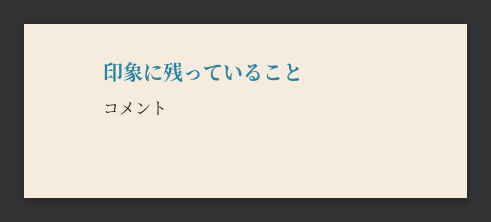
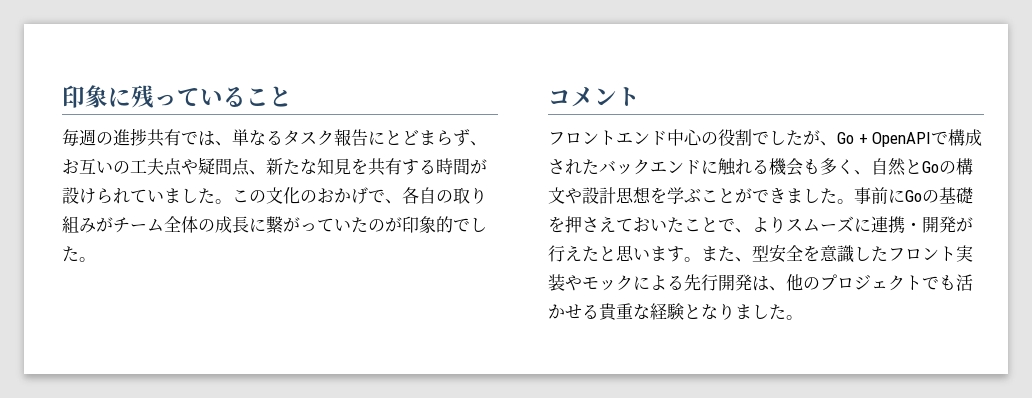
[103,101,167,116] コメント -> [62,128,487,147] [62,157,487,176] [62,187,487,204] [62,216,487,233] [62,246,96,262] [548,87,640,107] [548,129,983,147] [548,158,973,176] [548,187,973,204] [548,216,973,233] [548,245,973,263] [548,274,973,291] [548,303,803,321] 毎週の進捗共有では、単なるタスク報告にとどまらず、お互いの工夫点や疑問点、新たな知見を共有する時間が設けられていました。この文化のおかげで、各自の取り組みがチーム全体の成長に繋がっていたのが印象的でした。 // コメント // フロントエンド中心の役割でしたが、Go + OpenAPIで構成されたバックエンドに触れる機会も多く、自然とGoの構文や設計思想を学ぶことができました。事前にGoの基礎を押さえておいたことで、よりスムーズに連携・開発が行えたと思います。また、型安全を意識したフロント実装やモックによる先行開発は、他のプロジェクトでも活かせる貴重な経験となりました。

